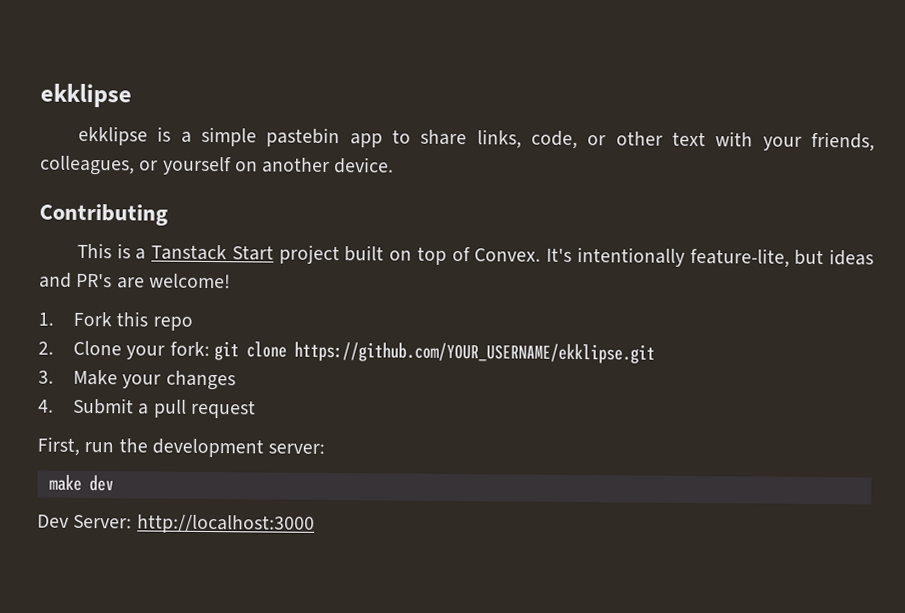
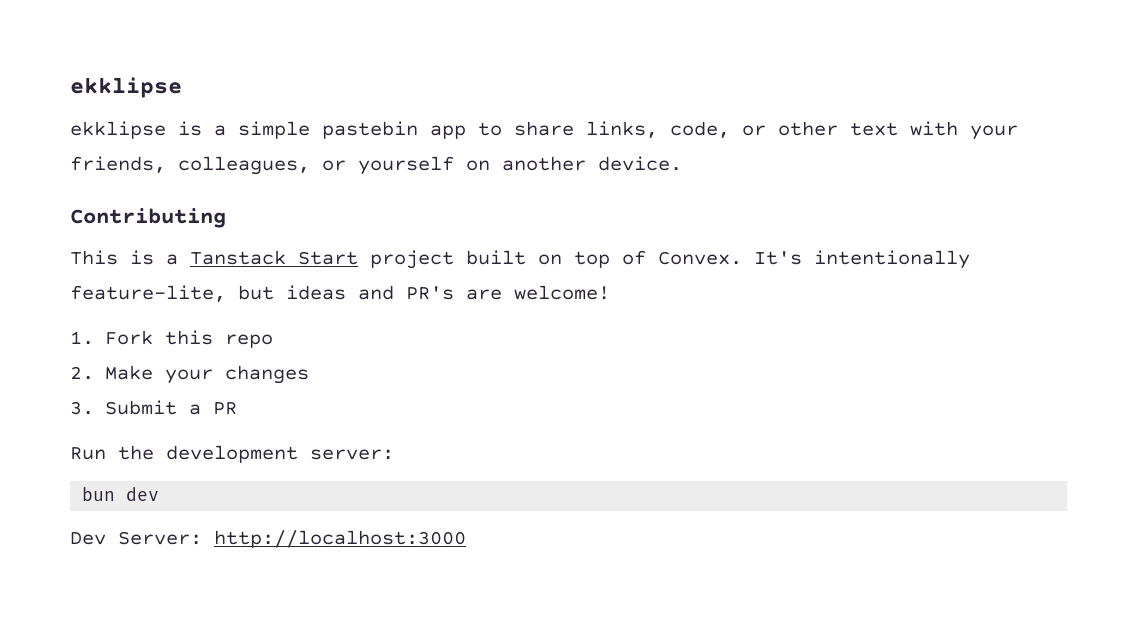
[73,340,655,364] [38,370,54,384] Clone your fork: git clone https://github.com/YOUR_USERNAME/ekklipse.git // 3. -> (94, 373) none
[38,399,54,413] 4. -> [70,401,94,415] 3.
[153,399,256,419] [37,436,115,456] pull request // First, run -> [212,402,237,415] [70,447,106,460] PR // Run
[48,474,82,491] make -> [82,487,116,501] bun

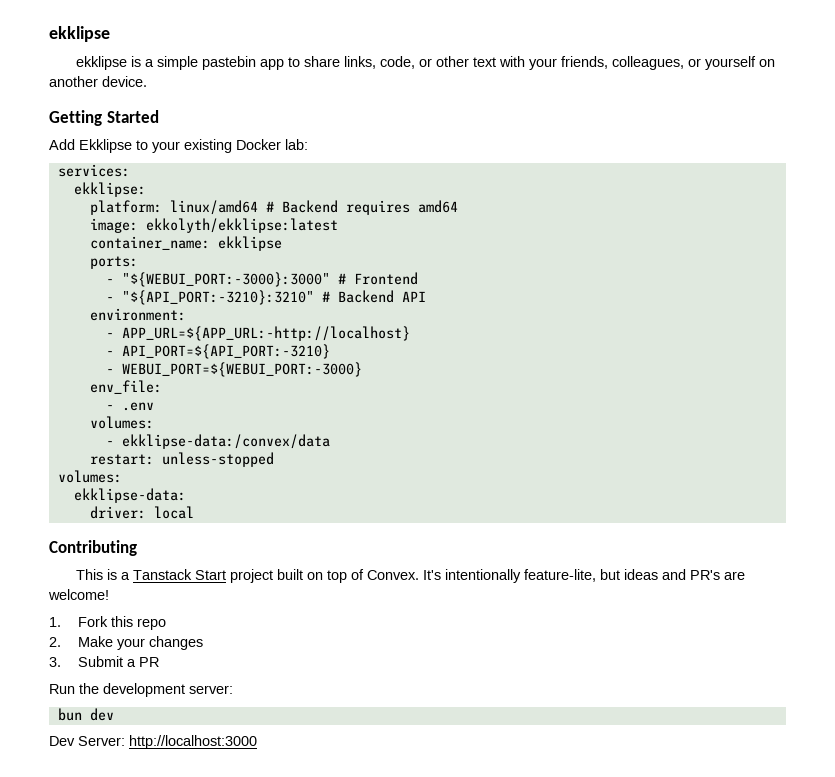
(682, 163) none -> [49,110,159,126] [49,139,308,153] [57,164,130,177] [73,182,146,197] [89,200,458,215] [89,218,338,233] [89,236,282,251] [89,256,138,269] [105,272,418,287] [105,290,426,305] [89,308,186,321] [105,326,410,341] [105,344,330,359] [105,362,362,377] [89,380,162,394] [105,402,154,411] [89,416,154,429] [105,434,330,449] [89,452,274,467] [57,470,122,483] [73,488,186,503] [89,506,194,519] // Getting Started // Add Ekklipse to your existing Docker lab: // services: // ekklipse: // platform: linux/amd64 # Backend requires amd64 // image: ekkolyth/ekklipse:latest // container_name: ekklipse // ports: // - "${WEBUI_PORT:-3000}:3000" # Frontend // - "${API_PORT:-3210}:3210" # Backend API // environment: // - APP_URL=${APP_URL:-http://localhost} // - API_PORT=${API_PORT:-3210} // - WEBUI_PORT=${WEBUI_PORT:-3000} // env_file: // - .env // volumes: // - ekklipse-data:/convex/data // restart: unless-stopped // volumes: // ekklipse-data: // driver: local

